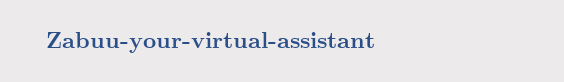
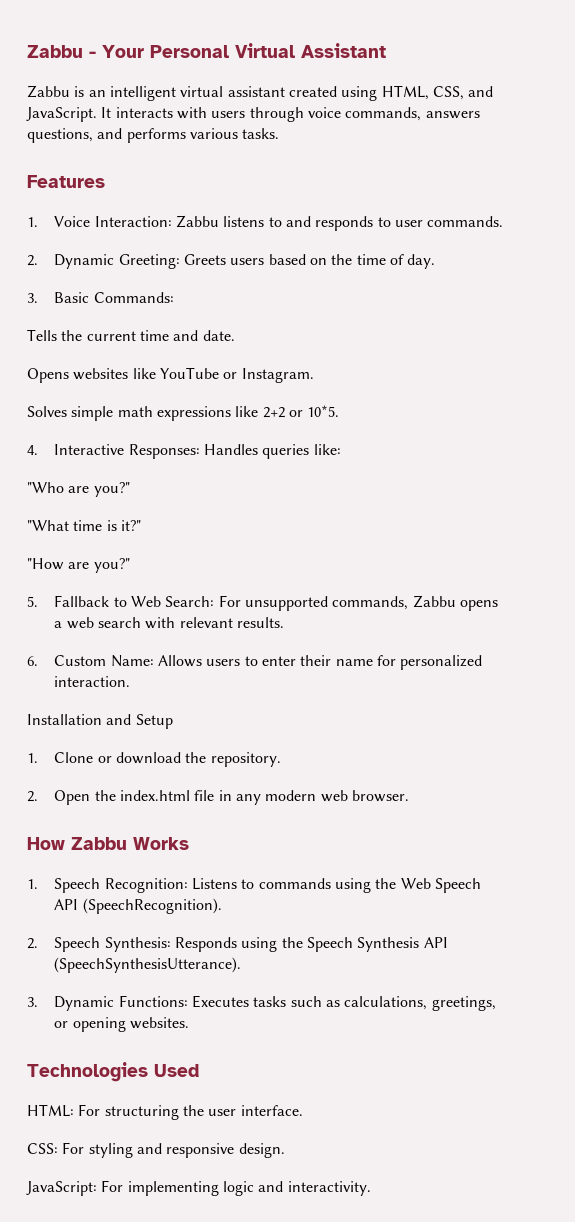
[46,32,375,53] Zabuu-your-virtual-assistant -> [27,43,386,58] [27,85,494,101] [26,107,480,122] [27,128,280,143] [27,175,105,188] [27,215,504,231] [27,254,436,269] [27,292,174,303] [27,329,235,341] [27,367,314,383] [27,405,340,421] [27,444,341,459] [27,482,130,497] [27,520,141,531] [27,558,130,573] [27,595,499,611] [54,617,285,629] [27,655,483,670] [54,676,131,687] [27,714,173,729] [27,752,281,767] [27,790,410,805] [27,837,189,850] [27,878,482,893] [54,898,222,914] [27,937,448,952] [54,957,242,973] [27,995,496,1011] [54,1017,190,1032] [27,1062,199,1082] [27,1104,303,1120] [27,1142,285,1158] [26,1180,371,1196] Zabbu - Your Personal Virtual Assistant // Zabbu is an intelligent virtual assistant created using HTML, CSS, and JavaScript. It interacts with users through voice commands, answers questions, and performs various tasks. // Features // 1. Voice Interaction: Zabbu listens to and responds to user commands. // 2. Dynamic Greeting: Greets users based on the time of day. // 3. Basic Commands: // Tells the current time and date. // Opens websites like YouTube or Instagram. // Solves simple math expressions like 2+2 or 10*5. // 4. Interactive Responses: Handles queries like: // "Who are you?" // "What time is it?" // "How are you?" // 5. Fallback to Web Search: For unsupported commands, Zabbu opens a web search with relevant results. // 6. Custom Name: Allows users to enter their name for personalized interaction. // Installation and Setup // 1. Clone or download the repository. // 2. Open the index.html file in any modern web browser. // How Zabbu Works // 1. Speech Recognition: Listens to commands using the Web Speech API (SpeechRecognition). // 2. Speech Synthesis: Responds using the Speech Synthesis API (SpeechSynthesisUtterance). // 3. Dynamic Functions: Executes tasks such as calculations, greetings, or opening websites. // Technologies Used // HTML: For structuring the user interface. // CSS: For styling and responsive design. // JavaScript: For implementing logic and interactivity.

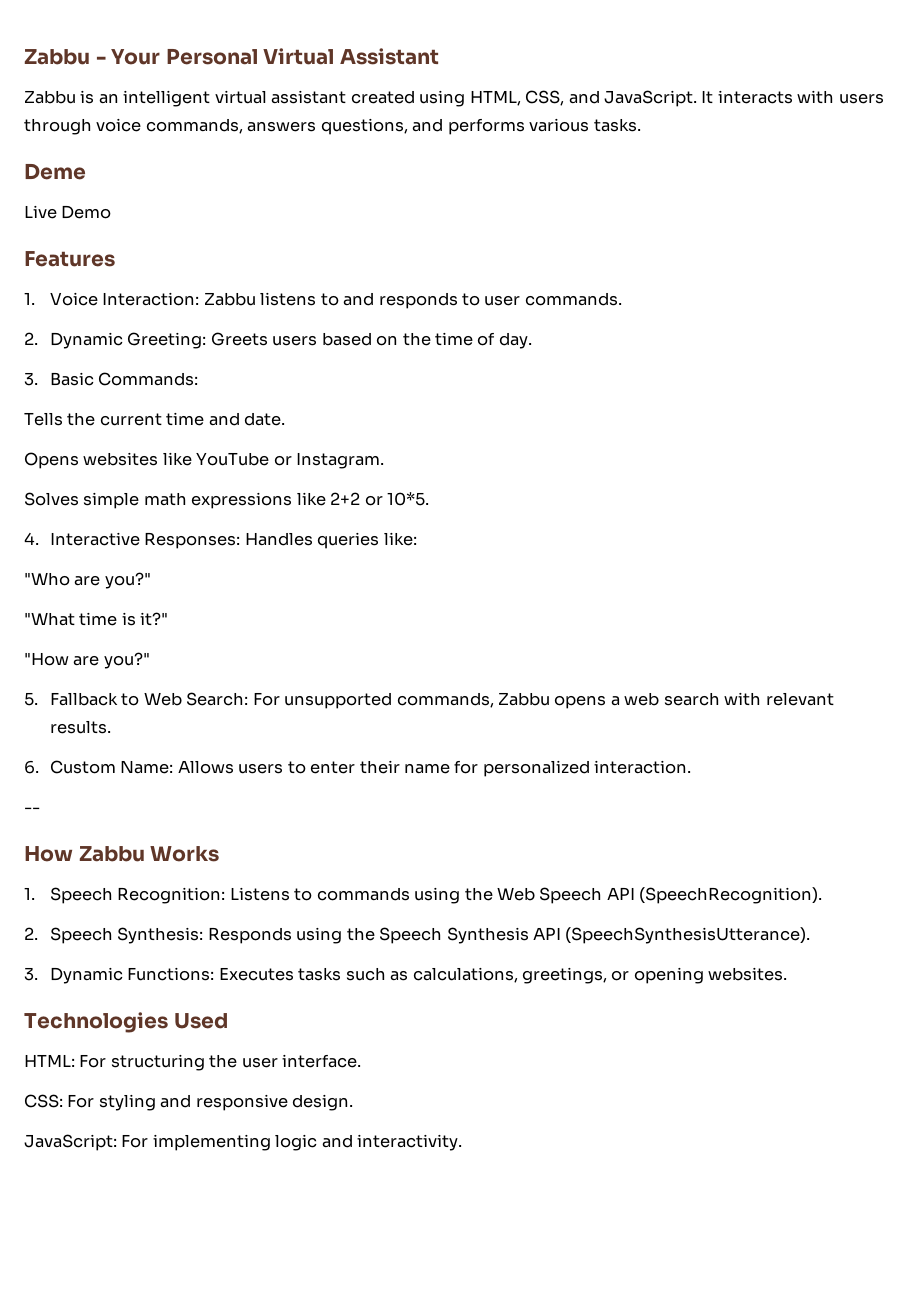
(280, 133) none -> [24,163,86,180] [24,205,112,219] // Deme // Live Demo
[27,714,173,729] [27,752,281,767] [27,790,410,805] Installation and Setup // 1. Clone or download the repository. // 2. Open the index.html file in any modern web browser. -> [24,807,40,813] --

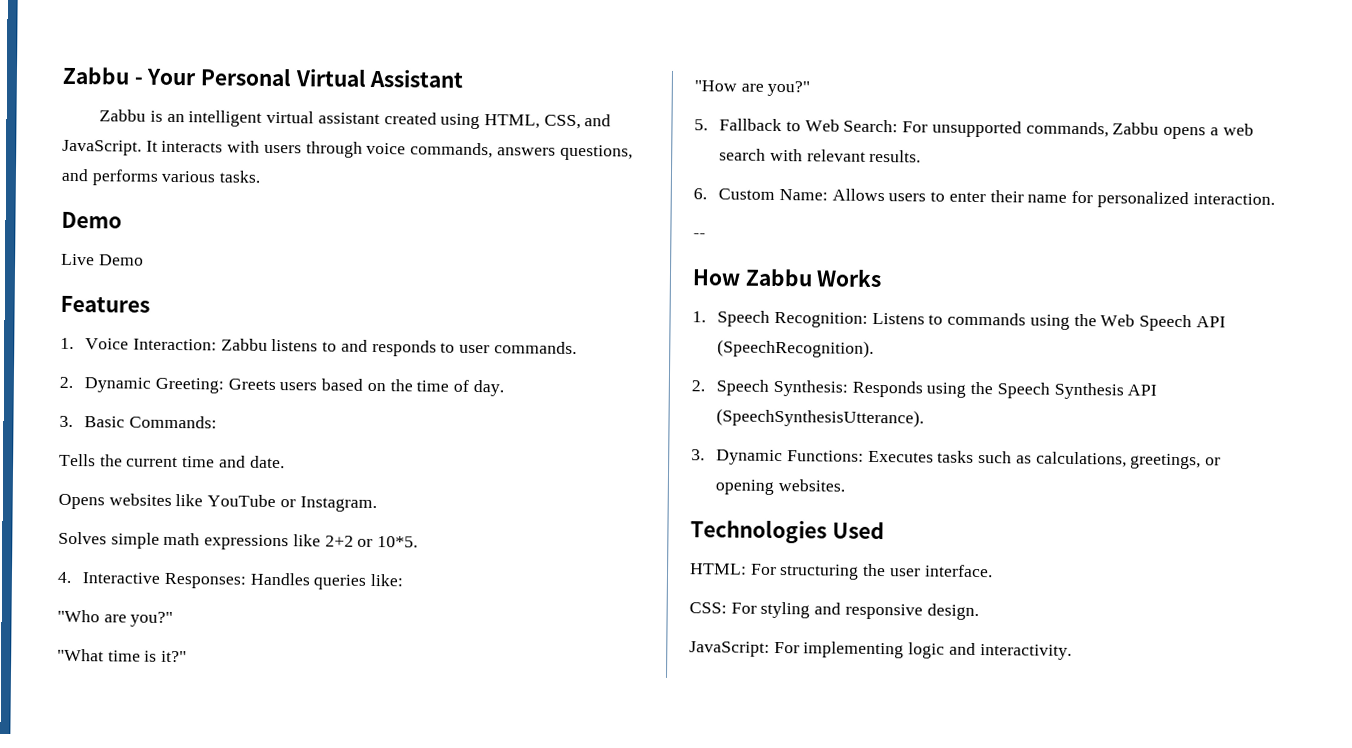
[24,163,86,180] Deme -> [61,211,122,229] Demo

